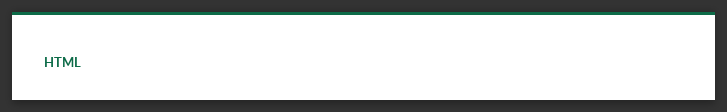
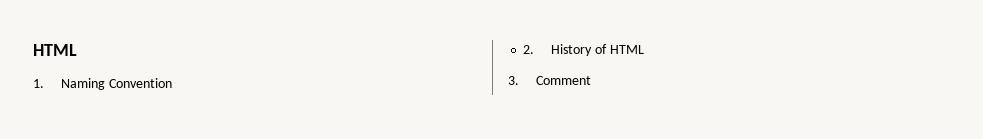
[44,57,81,67] HTML -> [33,44,77,56] [33,78,172,90] [523,44,644,56] [508,76,591,85] HTML // 1. Naming Convention // 2. History of HTML // 3. Comment

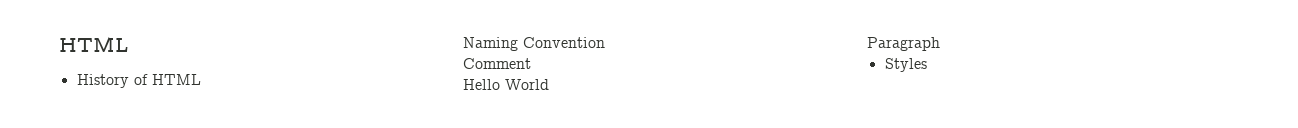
[33,44,77,56] [33,78,172,90] [523,45,535,54] HTML // 1. Naming Convention // 2. -> [59,36,128,52] HTML //
[508,76,519,85] 3. -> [463,37,605,51] Naming Convention //
(591, 80) none -> [463,79,549,90] [867,37,940,51] [884,58,927,72] // Hello World // Paragraph // Styles

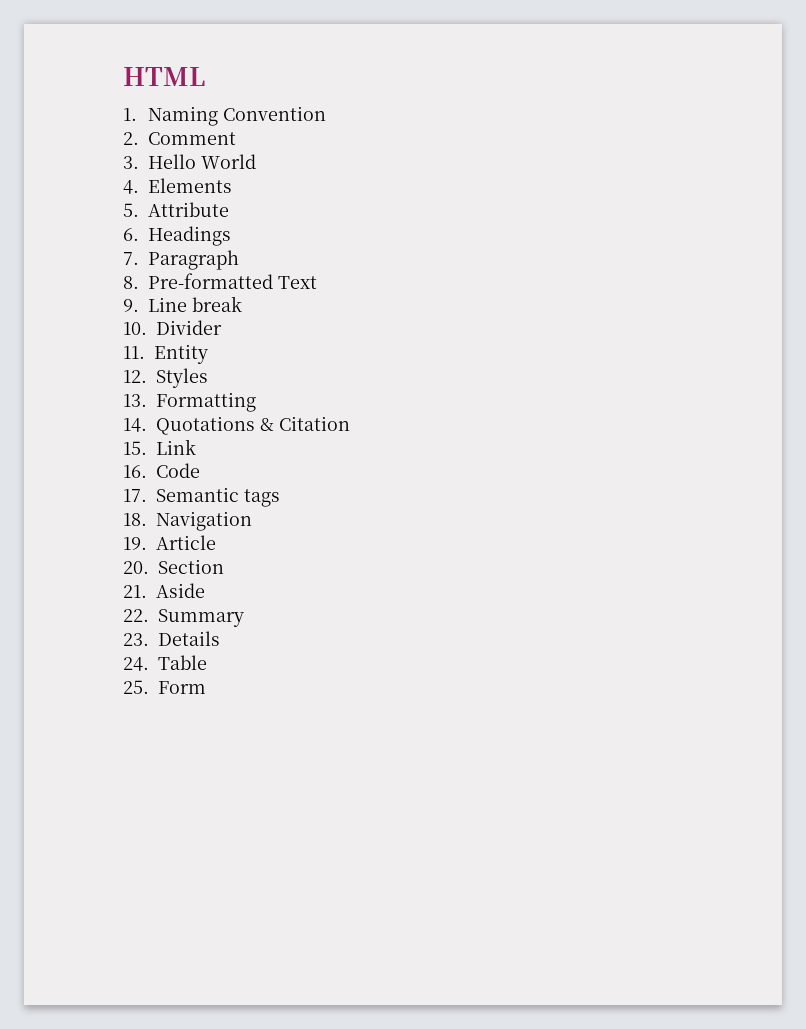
[59,36,128,52] [76,74,201,88] HTML // History of HTML // -> [123,67,205,86] [123,108,137,121] HTML // 1.
(605, 42) none -> [123,132,139,145] 2.
(531, 63) none -> [123,156,139,169] 3.
[867,37,940,51] [884,58,927,72] Paragraph // Styles -> [123,178,232,194] [123,202,229,217] [123,226,231,246] [123,250,239,270] [123,273,317,289] [123,296,242,312] [123,320,222,335] [123,344,208,364] [123,368,208,388] [123,392,256,412] [123,416,350,435] [123,439,196,455] [123,463,200,478] [123,487,280,507] [123,511,252,531] [123,535,216,550] [123,559,224,574] [123,583,205,598] [123,609,244,627] [123,631,220,646] [123,655,207,671] [123,680,206,694] 4. Elements // 5. Attribute // 6. Headings // 7. Paragraph // 8. Pre-formatted Text // 9. Line break // 10. Divider // 11. Entity // 12. Styles // 13. Formatting // 14. Quotations & Citation // 15. Link // 16. Code // 17. Semantic tags // 18. Navigation // 19. Article // 20. Section // 21. Aside // 22. Summary // 23. Details // 24. Table // 25. Form

